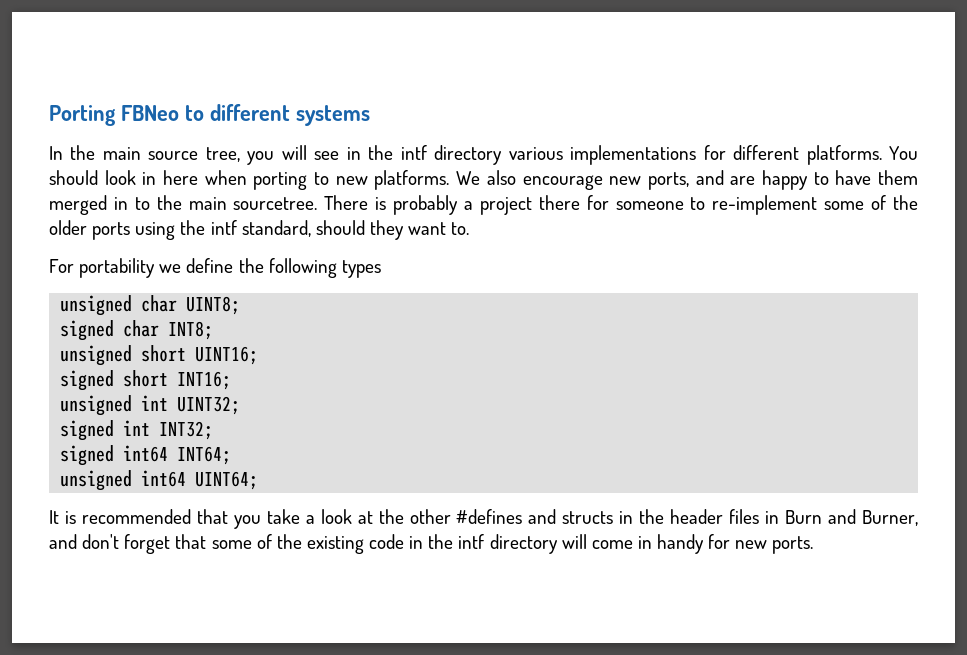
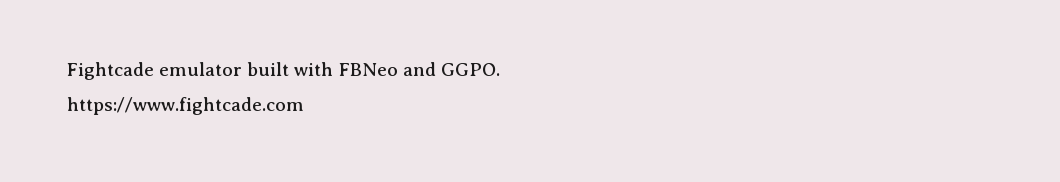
[49,104,370,126] [49,145,919,165] [49,170,919,190] [49,195,919,215] [49,220,470,240] [49,258,381,278] [60,295,241,316] [60,320,214,341] [60,345,259,366] [60,370,232,391] [60,395,241,416] [60,420,214,441] [60,445,232,466] [60,470,259,491] [49,509,919,529] [49,534,814,554] Porting FBNeo to different systems // In the main source tree, you will see in the intf directory various implementations for different platforms. You should look in here when porting to new platforms. We also encourage new ports, and are happy to have them merged in to the main sourcetree. There is probably a project there for someone to re-implement some of the older ports using the intf standard, should they want to. // For portability we define the following types // unsigned char UINT8; // signed char INT8; // unsigned short UINT16; // signed short INT16; // unsigned int UINT32; // signed int INT32; // signed int64 INT64; // unsigned int64 UINT64; // It is recommended that you take a look at the other #defines and structs in the header files in Burn and Burner, and don't forget that some of the existing code in the intf directory will come in handy for new ports. -> [67,62,500,80] [67,97,304,115] Fightcade emulator built with FBNeo and GGPO. // https://www.fightcade.com

